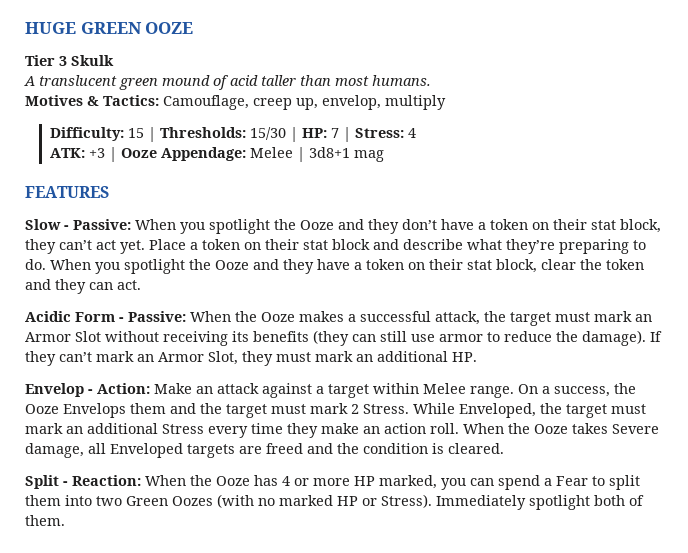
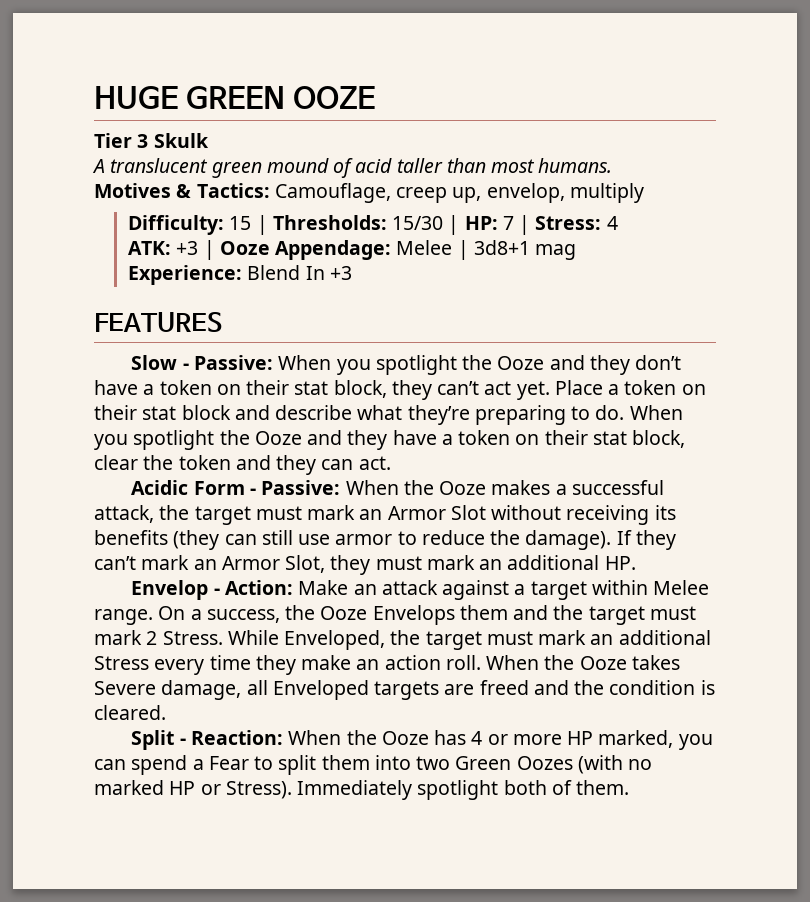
(384, 156) none -> [128,265,352,285] // Experience: Blend In +3

